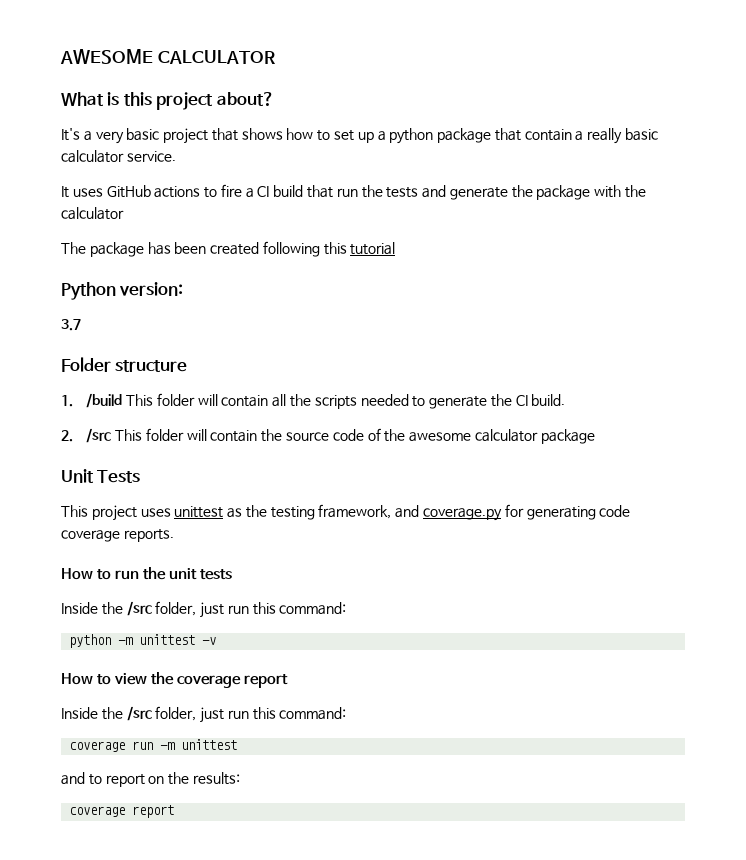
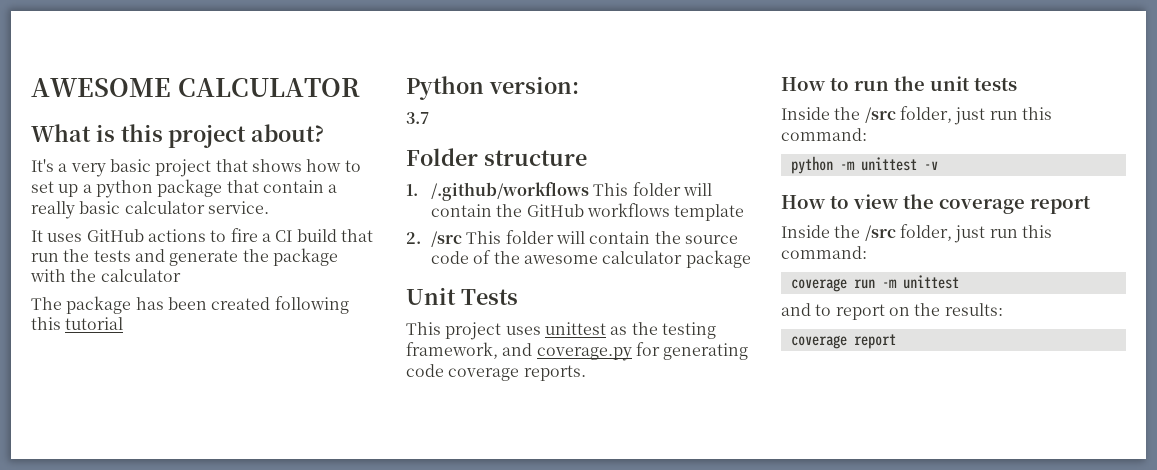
[86,393,566,409] /build This folder will contain all the scripts needed to generate the CI build. -> [431,182,713,201] [431,203,745,221] /.github/workflows This folder will contain the GitHub workflows template

